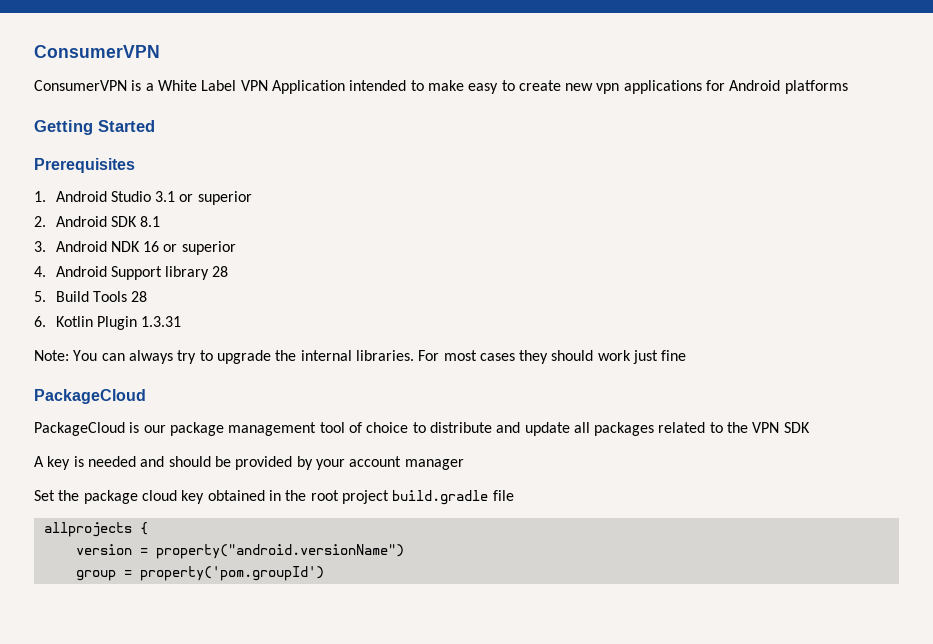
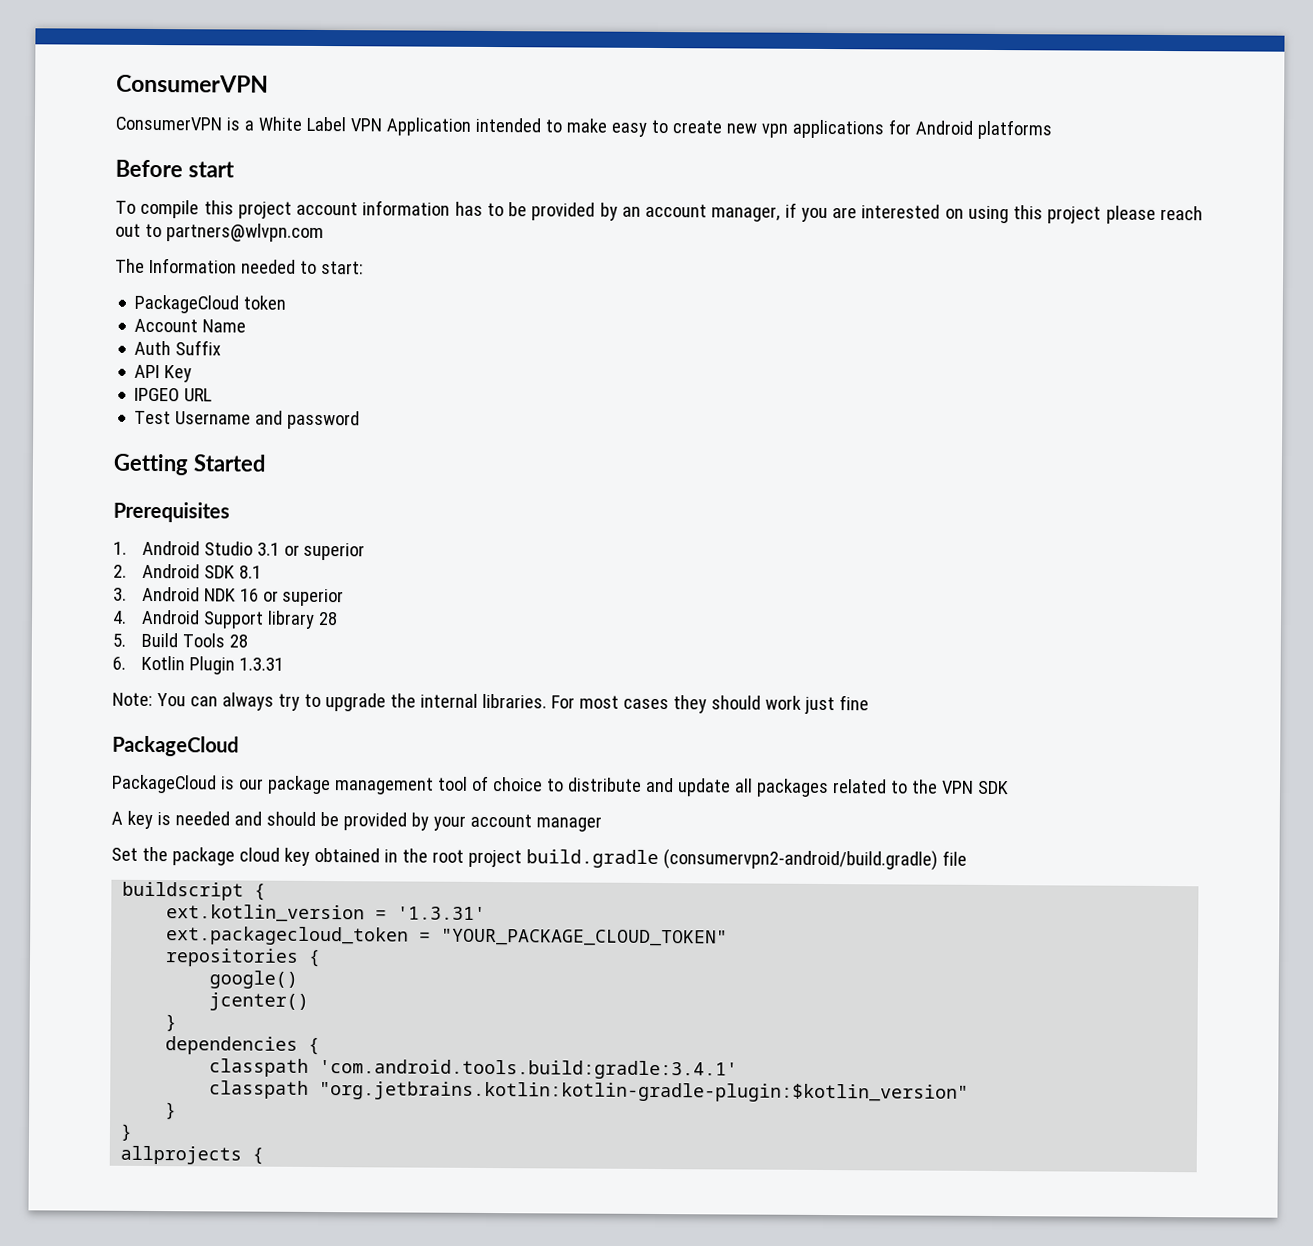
(848, 87) none -> [115,159,235,178] [115,199,1203,224] [115,223,324,243] [115,257,364,275] [134,294,287,314] [134,318,247,333] [134,340,222,356] [134,364,193,383] [134,387,213,402] [134,410,361,430] // Before start // To compile this project account information has to be provided by an account manager, if you are interested on using this project please reach out to partners@wlvpn.com // The Information needed to start: // PackageCloud token // Account Name // Auth Suffix // API Key // IPGEO URL // Test Username and password
(489, 497) none -> [662,849,938,871] (consumervpn2-android/build.gradle)
[43,522,148,537] [75,544,404,559] [75,566,324,581] allprojects { // version = property("android.versionName") // group = property('pom.groupId') -> [122,881,267,901] [166,904,487,923] [166,926,729,947] [165,948,322,968] [209,970,299,989] [209,992,310,1011] [165,1014,178,1032] [165,1036,321,1056] [209,1058,739,1080] [209,1080,970,1103] [165,1102,178,1120] [120,1123,134,1141] [120,1145,265,1165] buildscript { // ext.kotlin_version = '1.3.31' // ext.packagecloud_token = "YOUR_PACKAGE_CLOUD_TOKEN" // repositories { // google() // jcenter() // } // dependencies { // classpath 'com.android.tools.build:gradle:3.4.1' // classpath "org.jetbrains.kotlin:kotlin-gradle-plugin:$kotlin_version" // } // } // allprojects {

